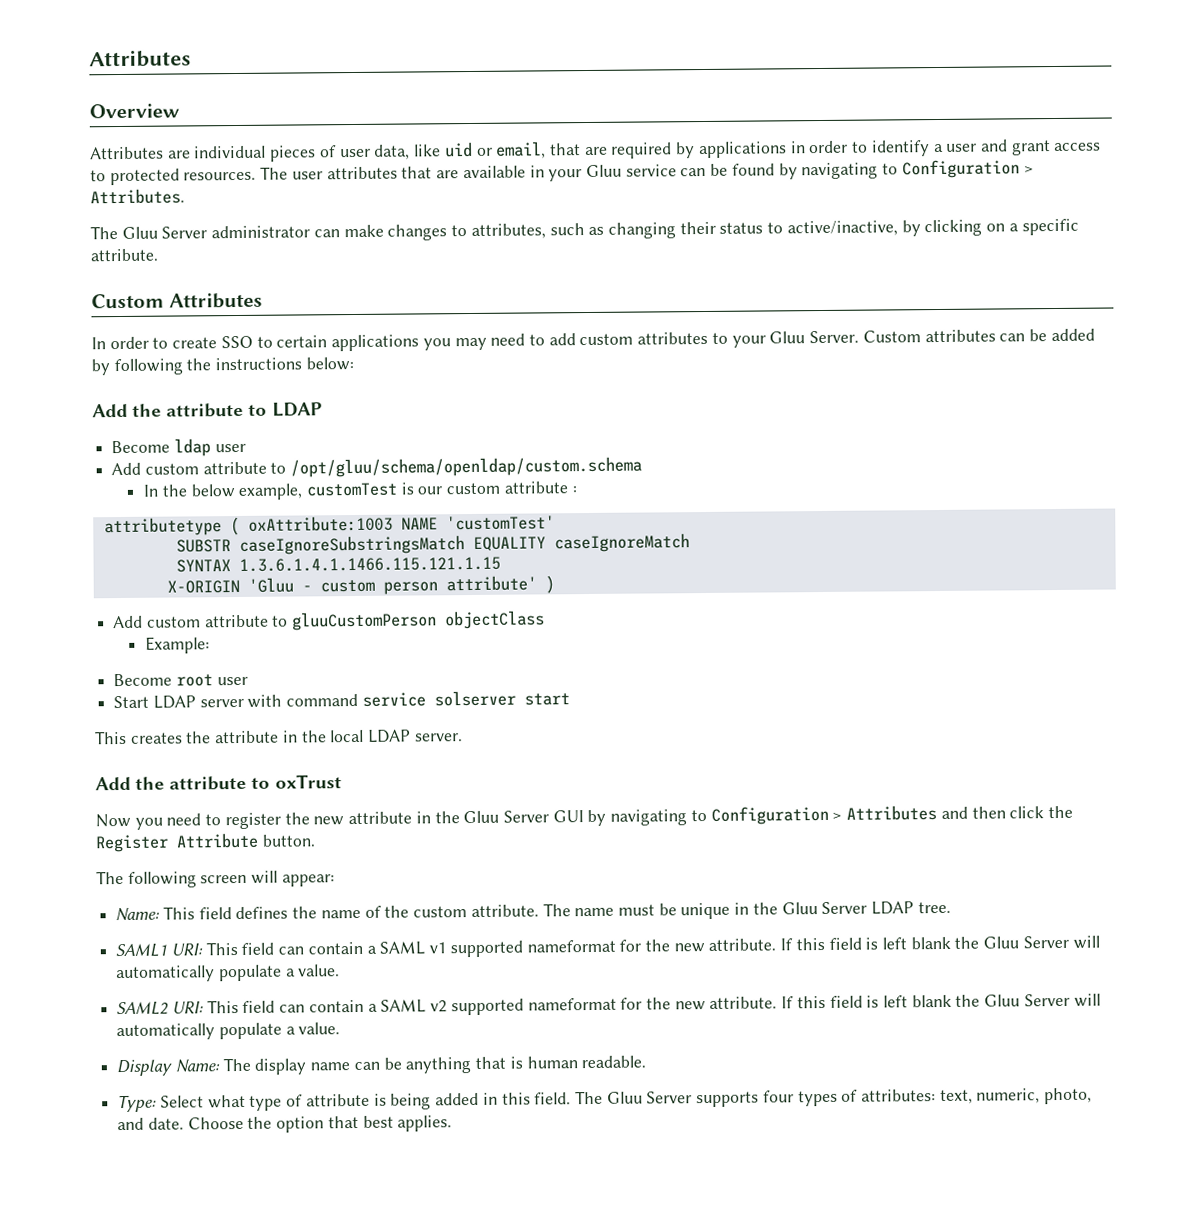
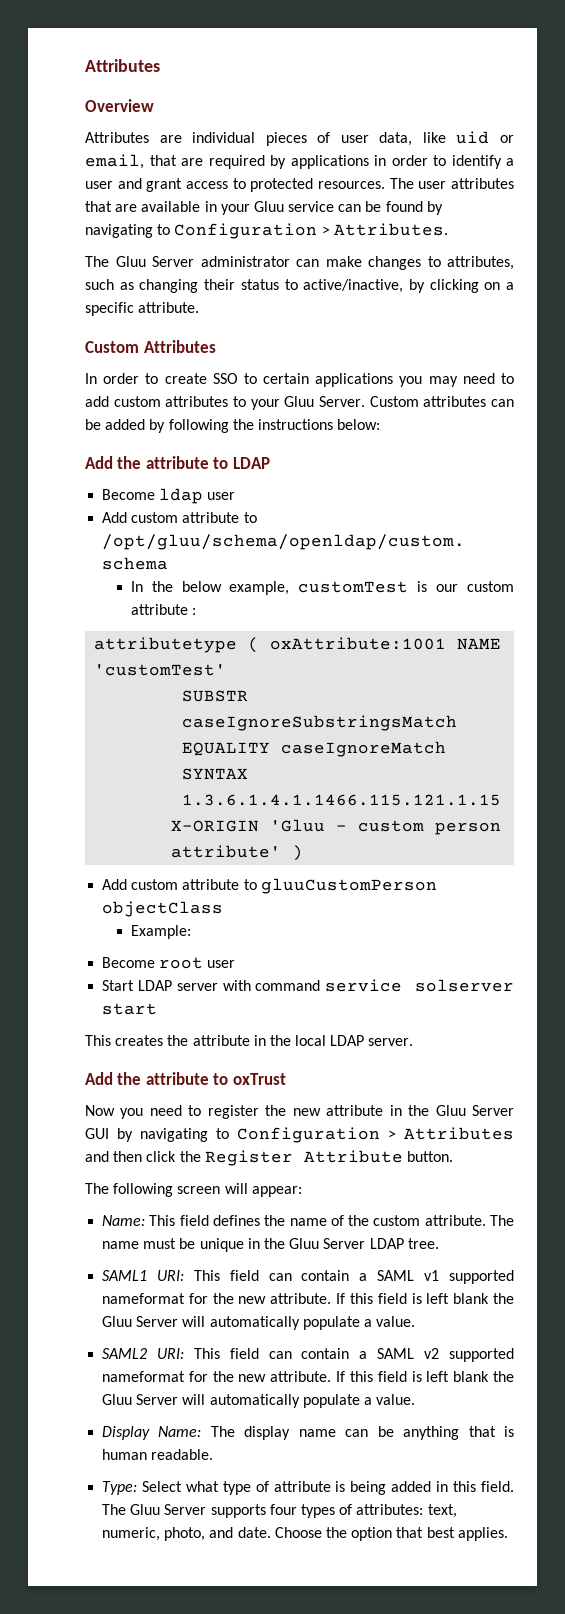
[247,515,393,532] oxAttribute:1003 -> [270,637,447,650] oxAttribute:1001

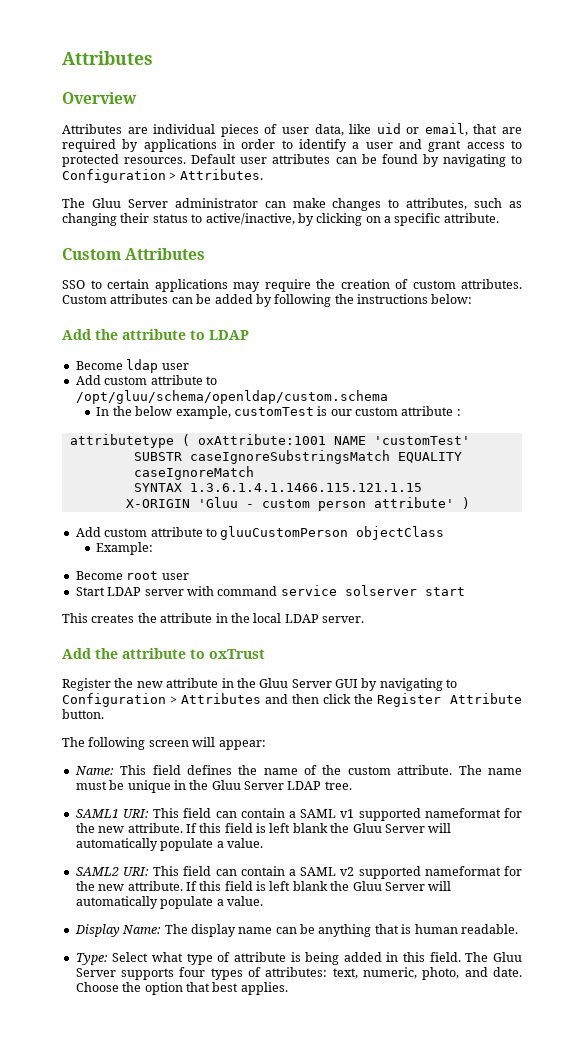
[389,178,414,189] The -> [191,154,237,164] Default
[85,201,335,215] that are available in your Gluu service -> (331, 159) none
[85,373,514,387] [85,396,365,410] In order to create SSO to certain applications you may need to add custom attributes to your Gluu Server. -> [62,279,522,292] SSO to certain applications may require the creation of custom attributes.
[85,1105,259,1119] Now you need to register -> [62,678,111,691] Register

